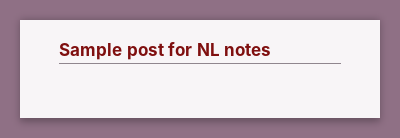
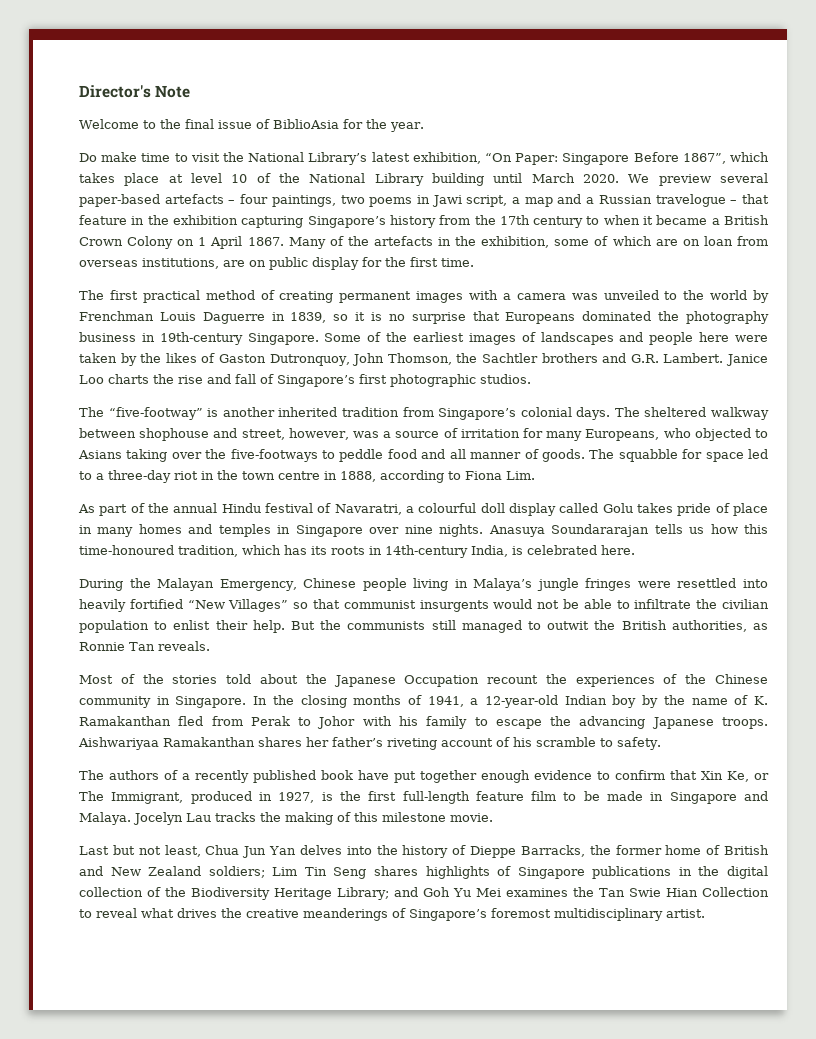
[59,42,272,60] Sample post for NL notes -> [79,85,191,98] [79,119,424,132] [79,152,769,165] [79,173,769,186] [79,194,769,207] [79,215,769,228] [79,236,768,249] [79,257,474,270] [79,290,769,303] [79,311,769,324] [79,332,768,345] [79,353,769,366] [79,374,531,387] [79,407,770,420] [79,428,768,441] [78,449,768,462] [79,470,535,483] [78,503,769,516] [79,524,768,537] [79,545,635,558] [79,578,768,591] [79,599,769,612] [79,620,768,633] [79,641,210,651] [79,674,769,687] [79,695,769,708] [79,716,768,729] [78,737,661,750] [79,770,769,783] [79,791,768,804] [79,812,493,825] [79,845,769,858] [79,866,768,879] [79,887,769,900] [79,908,705,921] Director's Note // Welcome to the final issue of BiblioAsia for the year. // Do make time to visit the National Library’s latest exhibition, “On Paper: Singapore Before 1867”, which takes place at level 10 of the National Library building until March 2020. We preview several paper-based artefacts – four paintings, two poems in Jawi script, a map and a Russian travelogue – that feature in the exhibition capturing Singapore’s history from the 17th century to when it became a British Crown Colony on 1 April 1867. Many of the artefacts in the exhibition, some of which are on loan from overseas institutions, are on public display for the first time. // The first practical method of creating permanent images with a camera was unveiled to the world by Frenchman Louis Daguerre in 1839, so it is no surprise that Europeans dominated the photography business in 19th-century Singapore. Some of the earliest images of landscapes and people here were taken by the likes of Gaston Dutronquoy, John Thomson, the Sachtler brothers and G.R. Lambert. Janice Loo charts the rise and fall of Singapore’s first photographic studios. // The “five-footway” is another inherited tradition from Singapore’s colonial days. The sheltered walkway between shophouse and street, however, was a source of irritation for many Europeans, who objected to Asians taking over the five-footways to peddle food and all manner of goods. The squabble for space led to a three-day riot in the town centre in 1888, according to Fiona Lim. // As part of the annual Hindu festival of Navaratri, a colourful doll display called Golu takes pride of place in many homes and temples in Singapore over nine nights. Anasuya Soundararajan tells us how this time-honoured tradition, which has its roots in 14th-century India, is celebrated here. // During the Malayan Emergency, Chinese people living in Malaya’s jungle fringes were resettled into heavily fortified “New Villages” so that communist insurgents would not be able to infiltrate the civilian population to enlist their help. But the communists still managed to outwit the British authorities, as Ronnie Tan reveals. // Most of the stories told about the Japanese Occupation recount the experiences of the Chinese community in Singapore. In the closing months of 1941, a 12-year-old Indian boy by the name of K. Ramakanthan fled from Perak to Johor with his family to escape the advancing Japanese troops. Aishwariyaa Ramakanthan shares her father’s riveting account of his scramble to safety. // The authors of a recently published book have put together enough evidence to confirm that Xin Ke, or The Immigrant, produced in 1927, is the first full-length feature film to be made in Singapore and Malaya. Jocelyn Lau tracks the making of this milestone movie. // Last but not least, Chua Jun Yan delves into the history of Dieppe Barracks, the former home of British and New Zealand soldiers; Lim Tin Seng shares highlights of Singapore publications in the digital collection of the Biodiversity Heritage Library; and Goh Yu Mei examines the Tan Swie Hian Collection to reveal what drives the creative meanderings of Singapore’s foremost multidisciplinary artist.

